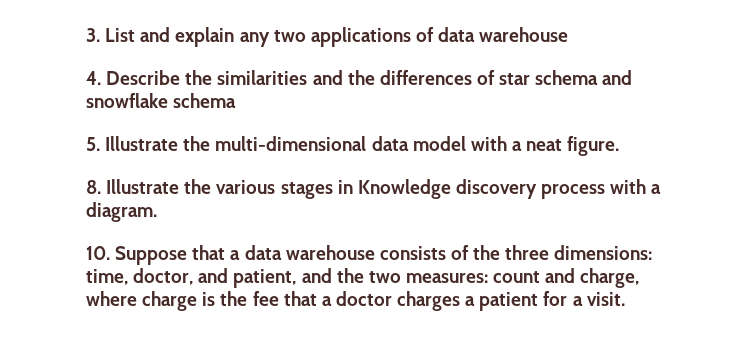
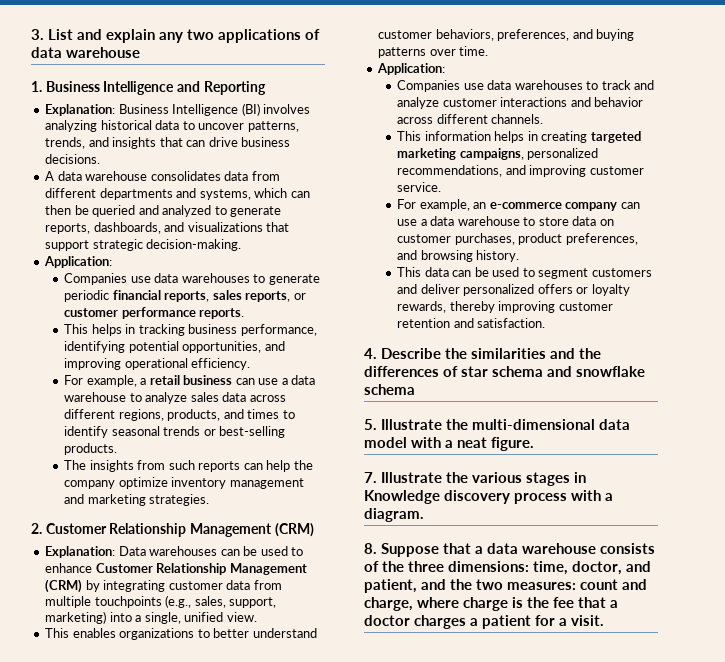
(569, 34) none -> [31,81,266,95] [45,103,311,116] [45,120,299,132] [45,137,291,149] [45,154,101,164] [45,171,280,181] [45,188,310,200] [45,205,282,217] [45,222,290,234] [45,239,242,251] [44,256,113,268] [64,273,320,285] [64,290,306,302] [64,307,245,319] [64,324,317,336] [64,341,285,353] [64,358,251,370] [64,375,316,387] [64,392,286,404] [64,409,295,421] [64,426,286,438] [64,443,118,455] [64,460,313,472] [64,477,304,489] [64,494,210,506] [31,523,314,537] [45,546,304,558] [45,563,307,575] [45,579,282,593] [45,595,277,608] [45,611,257,624] [45,628,317,640] [378,29,635,41] [378,46,489,58] [377,63,446,75] [397,80,655,92] [397,97,644,109] [397,114,544,124] [397,131,641,143] [397,148,599,160] [397,165,644,177] [397,182,442,192] [397,199,640,211] [397,216,614,226] [397,233,638,245] [397,250,520,262] [397,267,652,279] [397,284,630,296] [397,301,613,313] [397,318,546,328] // 1. Business Intelligence and Reporting // Explanation: Business Intelligence (BI) involves analyzing historical data to uncover patterns, trends, and insights that can drive business decisions. // A data warehouse consolidates data from different departments and systems, which can then be queried and analyzed to generate reports, dashboards, and visualizations that support strategic decision-making. // Application: // Companies use data warehouses to generate periodic financial reports, sales reports, or customer performance reports. // This helps in tracking business performance, identifying potential opportunities, and improving operational efficiency. // For example, a retail business can use a data warehouse to analyze sales data across different regions, products, and times to identify seasonal trends or best-selling products. // The insights from such reports can help the company optimize inventory management and marketing strategies. // 2. Customer Relationship Management (CRM) // Explanation: Data warehouses can be used to enhance Customer Relationship Management (CRM) by integrating customer data from multiple touchpoints (e.g., sales, support, marketing) into a single, unified view. // This enables organizations to better understand customer behaviors, preferences, and buying patterns over time. // Application: // Companies use data warehouses to track and analyze customer interactions and behavior across different channels. // This information helps in creating targeted marketing campaigns, personalized recommendations, and improving customer service. // For example, an e-commerce company can use a data warehouse to store data on customer purchases, product preferences, and browsing history. // This data can be used to segment customers and deliver personalized offers or loyalty rewards, thereby improving customer retention and satisfaction.
[86,180,101,194] 8. -> [364,472,377,483] 7.
[86,246,110,260] 10. -> [364,543,377,554] 8.

